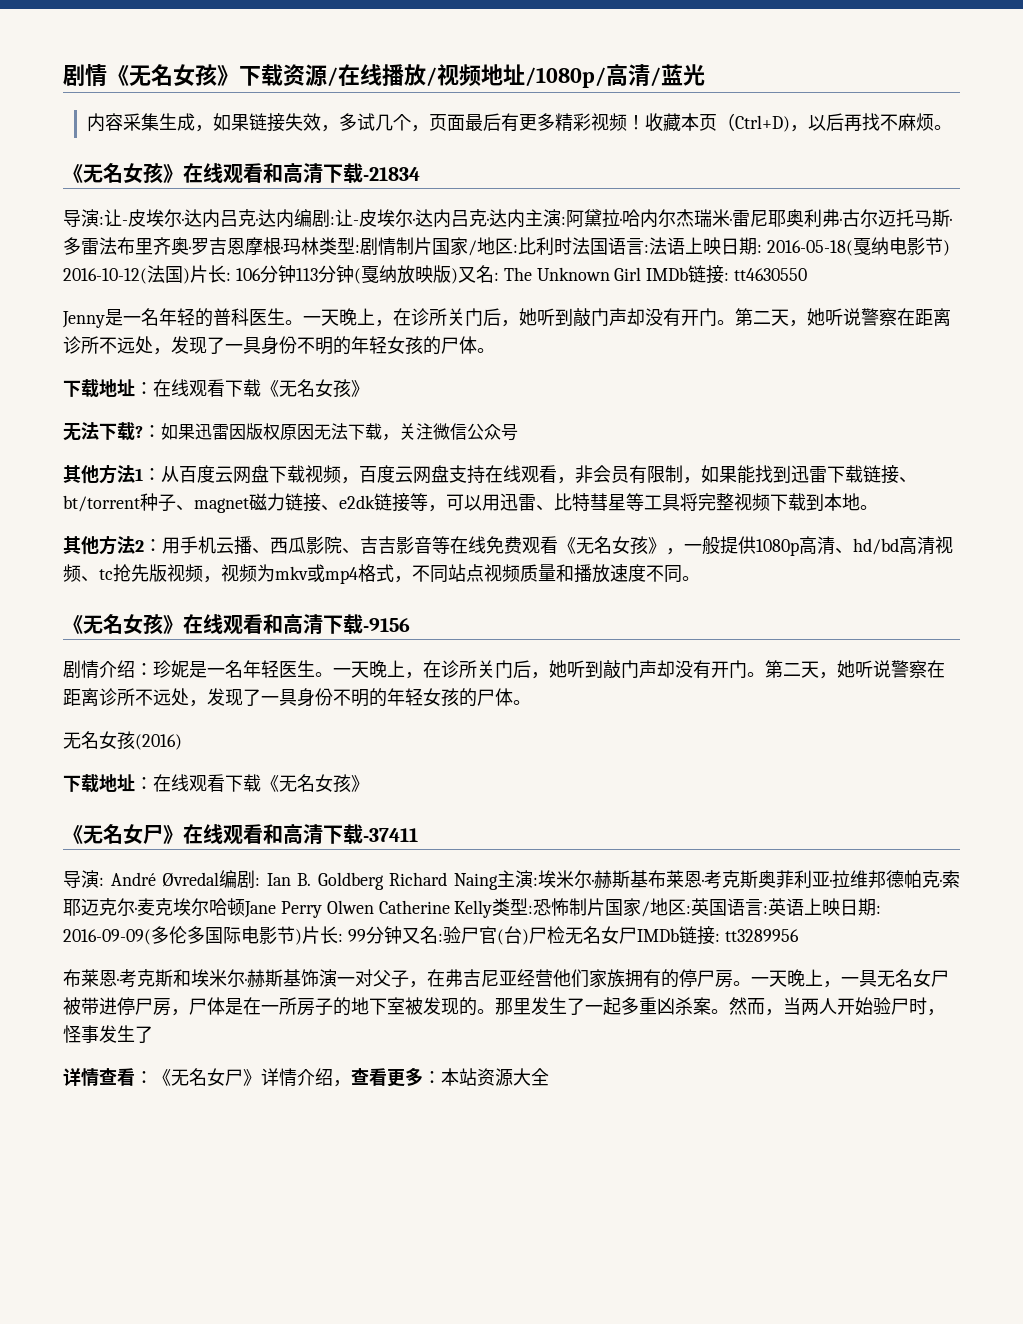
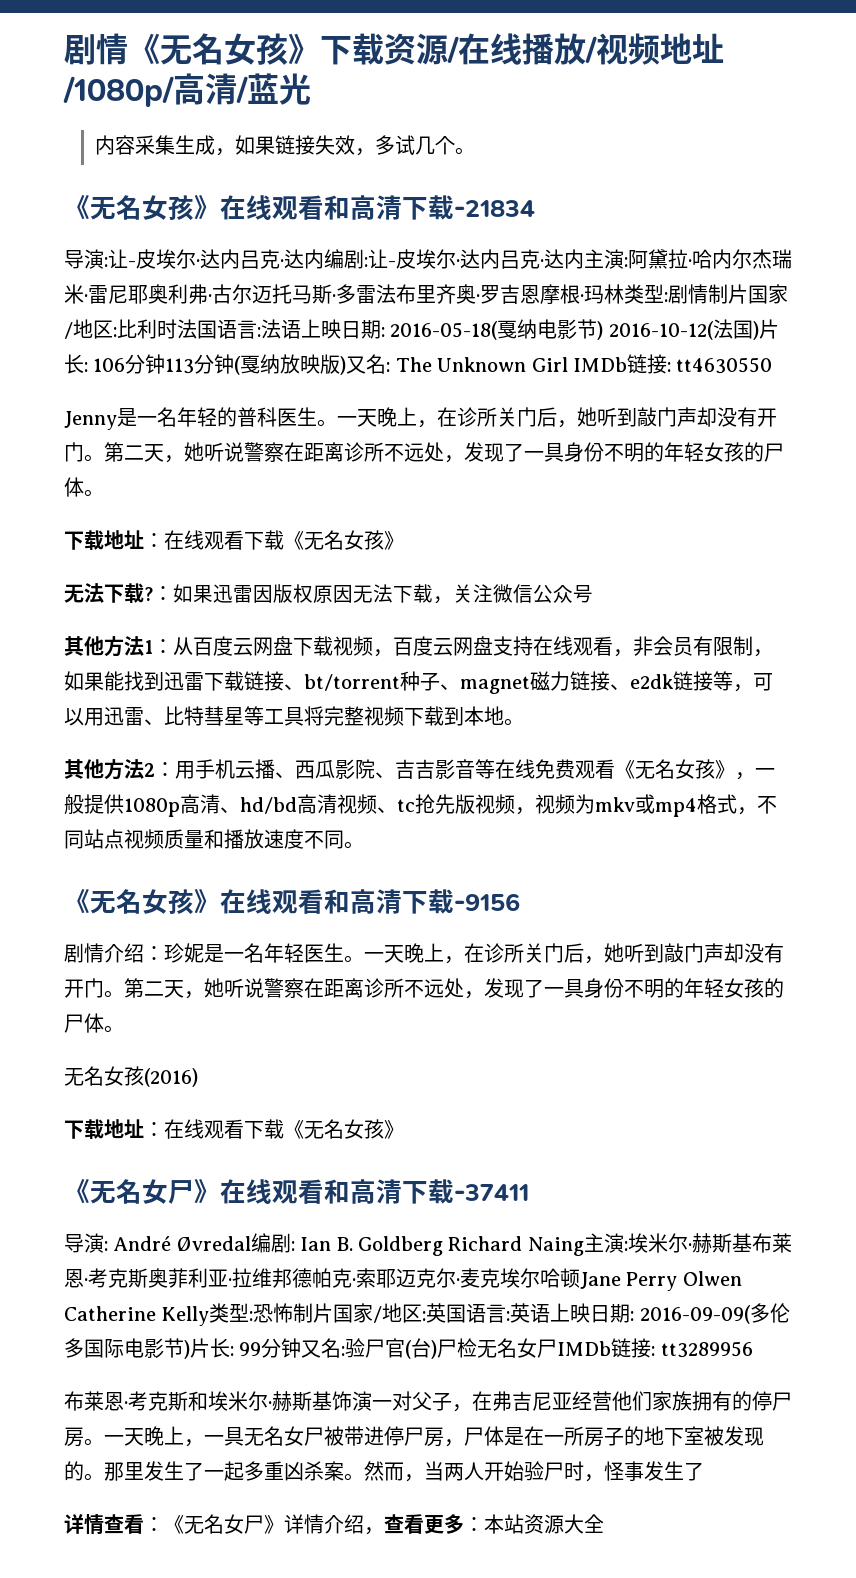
[410,113,934,132] ，页面最后有更多精彩视频！收藏本页（Ctrl+D)，以后再找不麻烦 -> (455, 145) none

